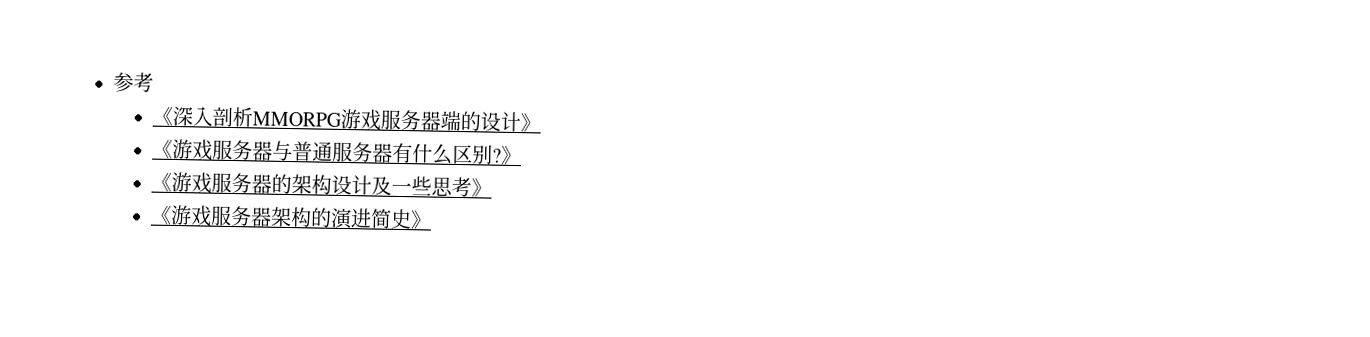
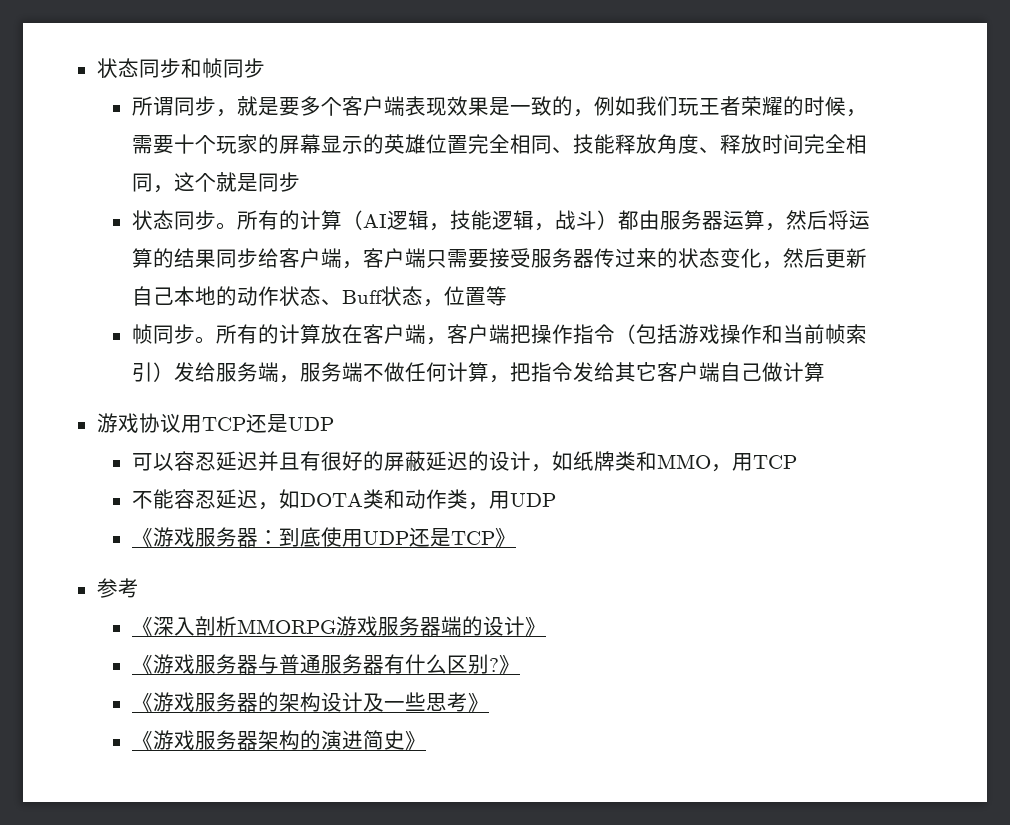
(113, 82) none -> [96,58,265,78] [131,96,867,117] [131,134,867,154] [131,172,300,193] [131,210,870,231] [131,248,867,269] [131,286,507,307] [131,324,867,345] [131,362,825,383] [96,413,334,433] [131,451,797,472] [131,489,556,510] [131,527,516,547] 状态同步和帧同步 // 所谓同步，就是要多个客户端表现效果是一致的，例如我们玩王者荣耀的时候，需要十个玩家的屏幕显示的英雄位置完全相同、技能释放角度、释放时间完全相同，这个就是同步 // 状态同步。所有的计算（AI逻辑，技能逻辑，战斗）都由服务器运算，然后将运算的结果同步给客户端，客户端只需要接受服务器传过来的状态变化，然后更新自己本地的动作状态、Buff状态，位置等 // 帧同步。所有的计算放在客户端，客户端把操作指令（包括游戏操作和当前帧索引）发给服务端，服务端不做任何计算，把指令发给其它客户端自己做计算 // 游戏协议用TCP还是UDP // 可以容忍延迟并且有很好的屏蔽延迟的设计，如纸牌类和MMO，用TCP // 不能容忍延迟，如DOTA类和动作类，用UDP // 《游戏服务器：到底使用UDP还是TCP》 //

